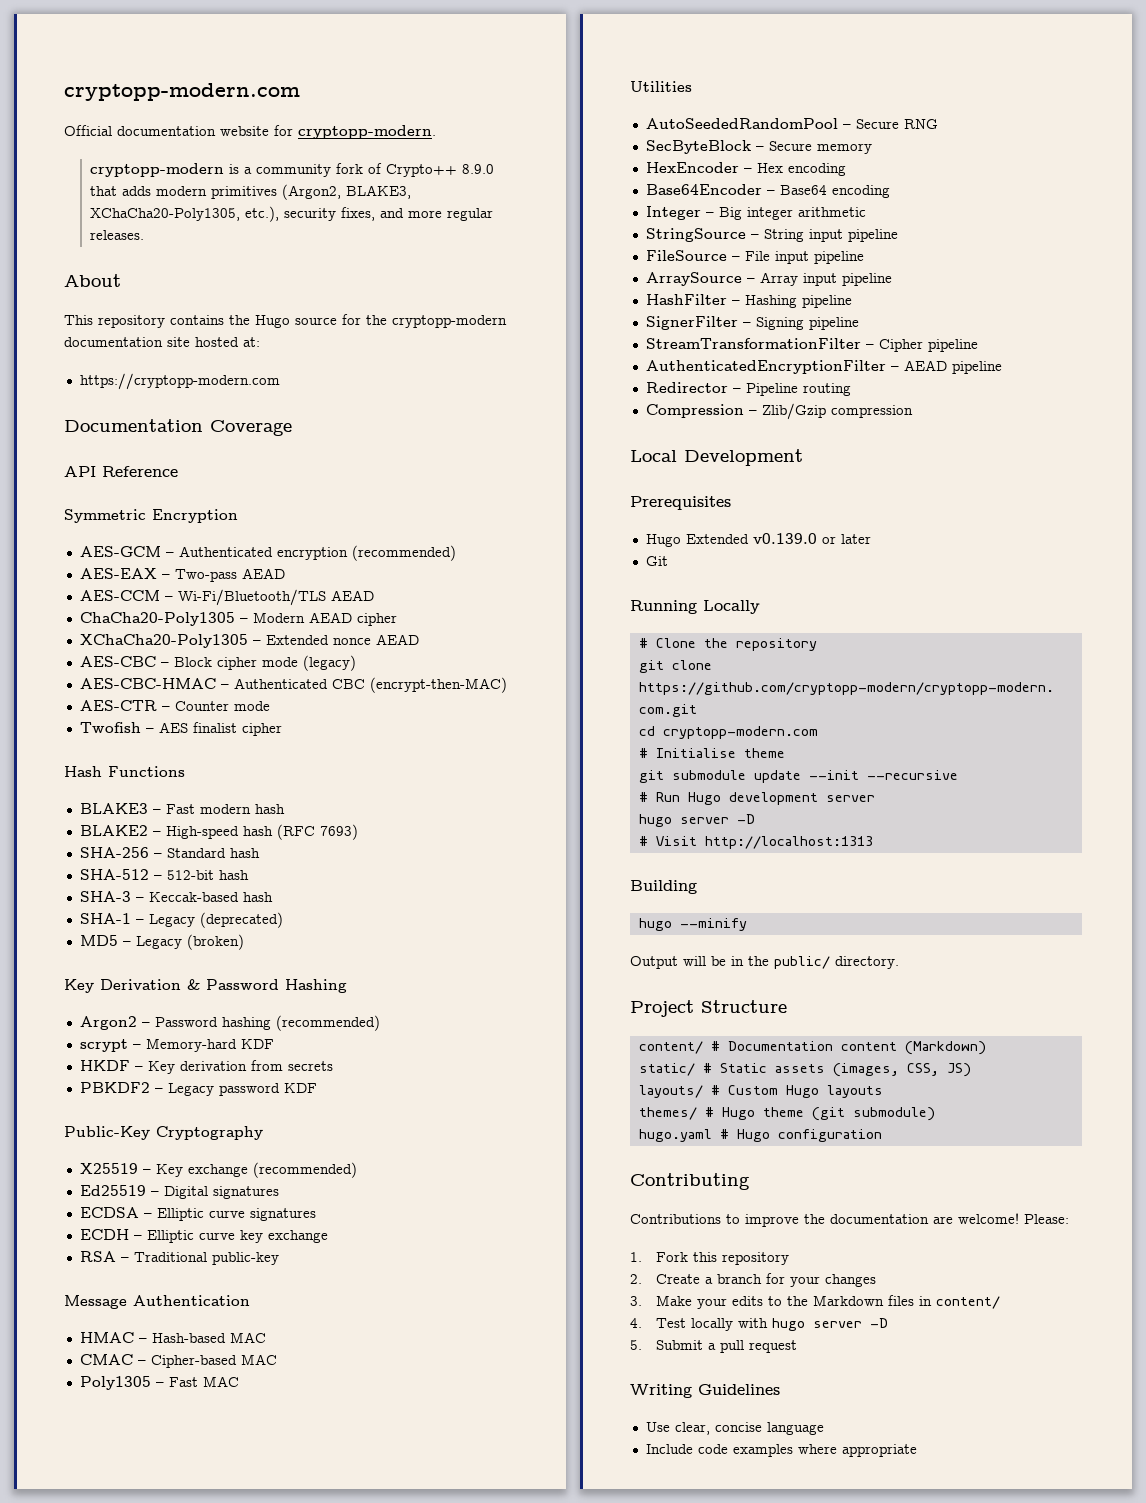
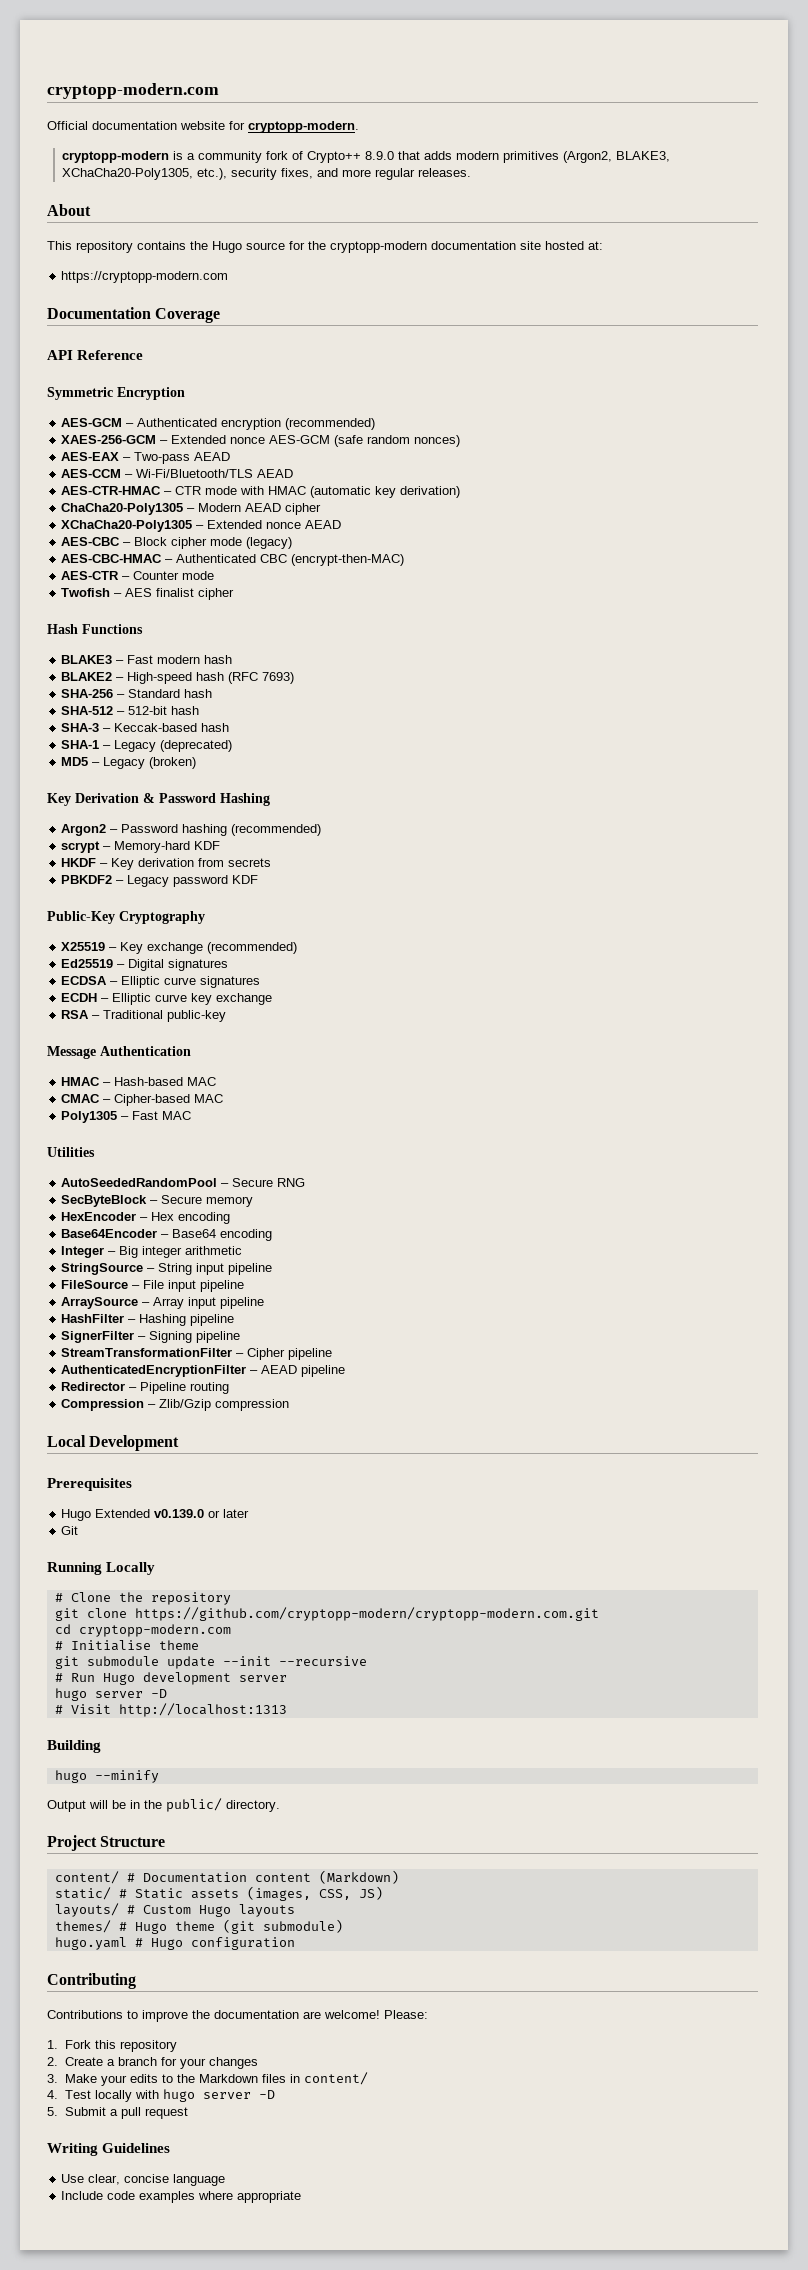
(456, 553) none -> [61,435,461,447] // XAES-256-GCM – Extended nonce AES-GCM (safe random nonces)
(374, 595) none -> [61,486,461,498] // AES-CTR-HMAC – CTR mode with HMAC (automatic key derivation)

